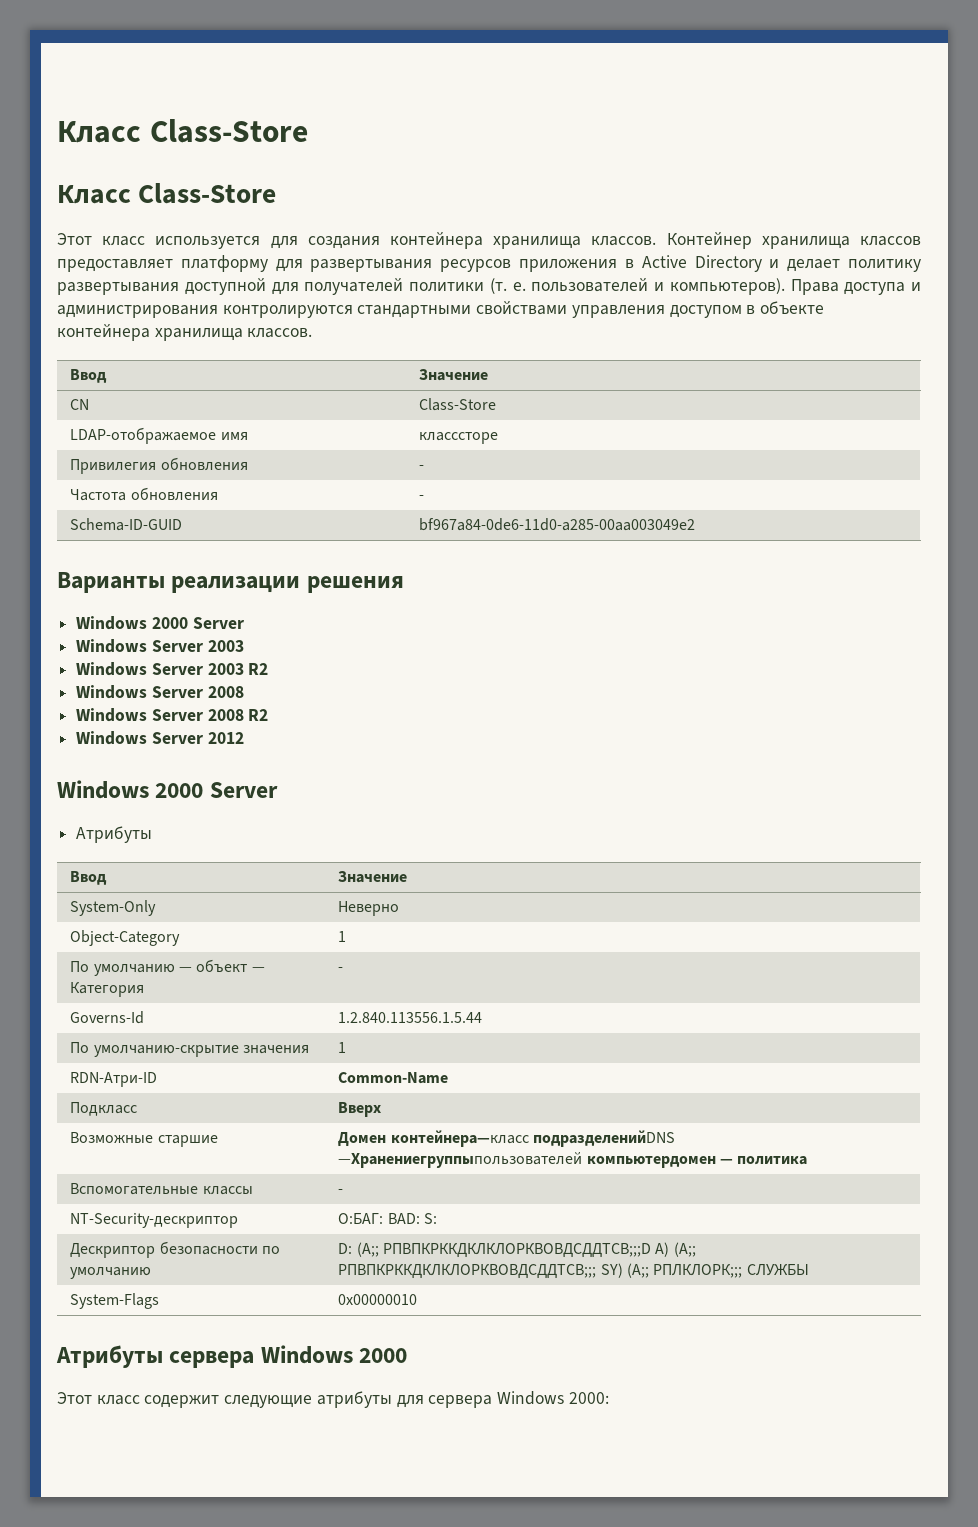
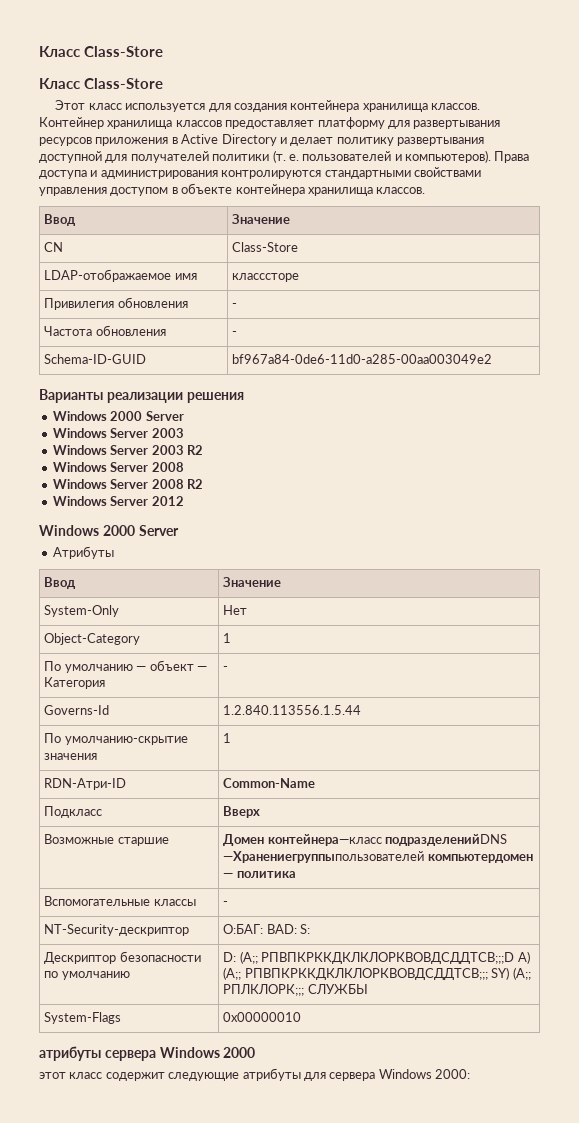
[338,901,400,916] Неверно -> [223,605,248,615] Нет
[56,1345,163,1368] Атрибуты -> [39,1046,101,1061] атрибуты
[57,1392,92,1404] Этот -> [39,1072,66,1079] этот

